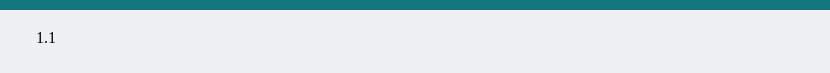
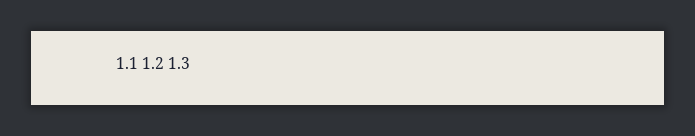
(56, 37) none -> [142,57,191,69] 1.2 1.3

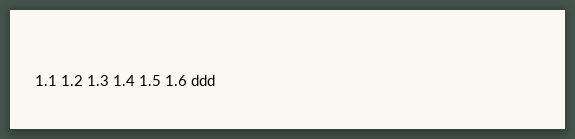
(191, 63) none -> [113,75,215,86] 1.4 1.5 1.6 ddd

